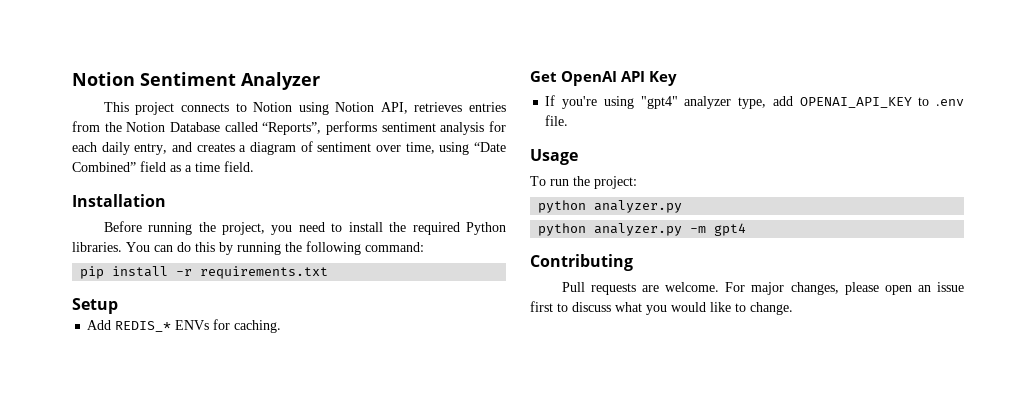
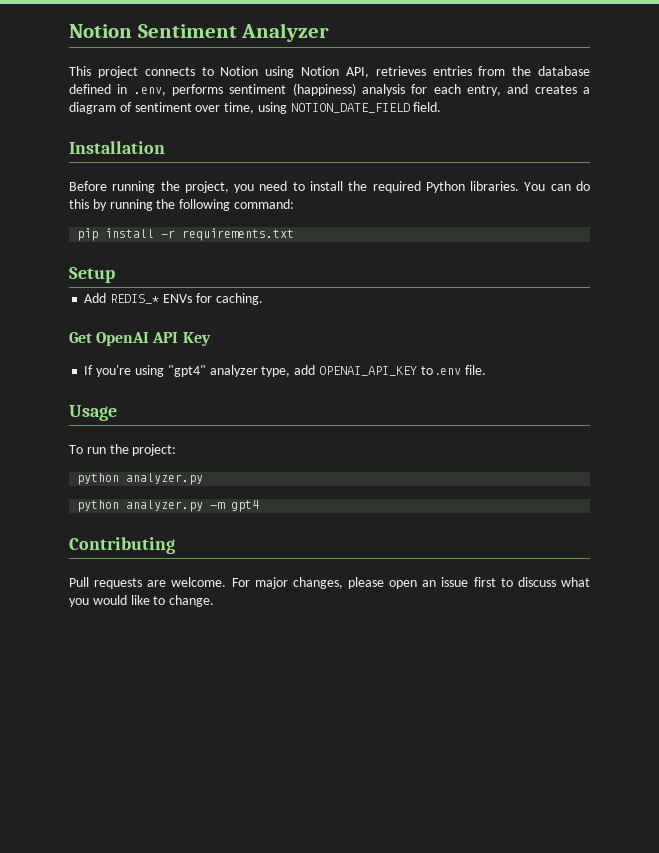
[126,122,322,135] Notion Database called “Reports”, -> [537,66,590,76] [69,84,166,96] database defined in .env,
(436, 127) none -> [292,83,356,96] (happiness)
[101,142,130,155] daily -> (461, 89) none
[474,142,507,152] [72,161,220,172] “Date Combined” field as a time -> [290,103,410,113] NOTION_DATE_FIELD

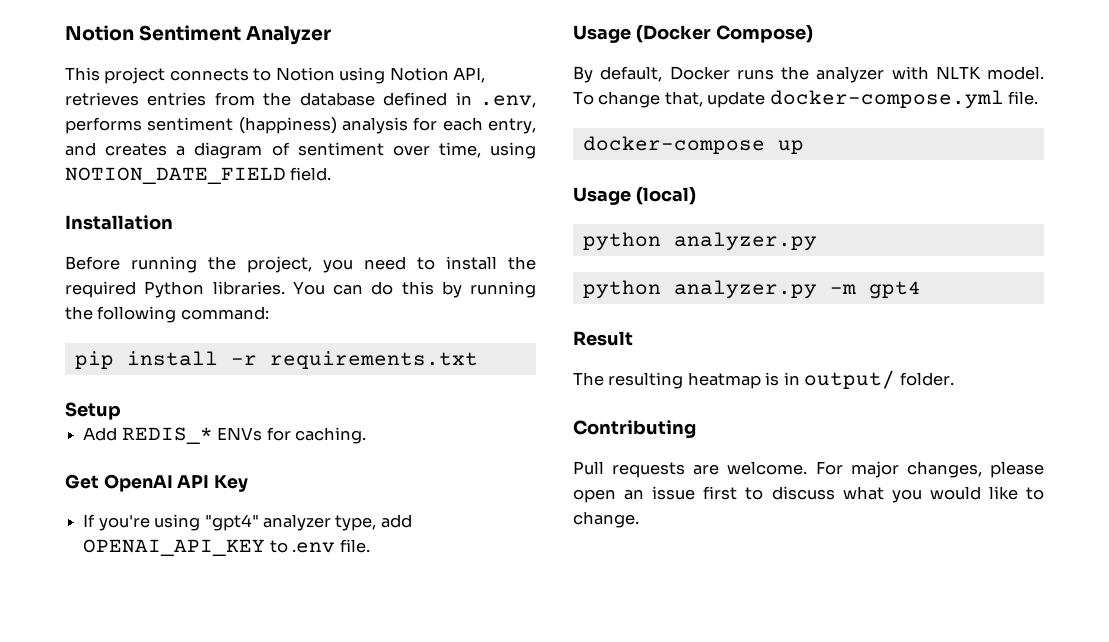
[69,444,177,456] // To run the project: -> [635,25,813,43] [573,66,1044,83] [573,90,1039,109] [582,136,804,154] [573,187,696,205] (Docker Compose) // By default, Docker runs the analyzer with NLTK model. To change that, update docker-compose.yml file. // docker-compose up // Usage (local)
(260, 506) none -> [573,331,633,346] [573,370,954,389] // Result // The resulting heatmap is in output/ folder.

